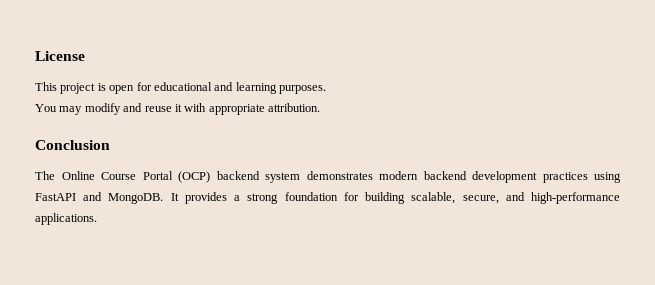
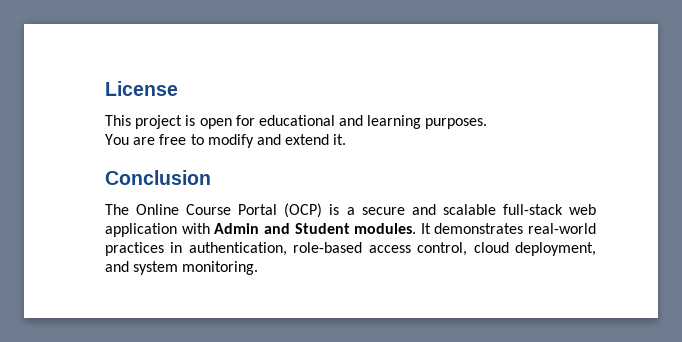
[59,103,320,115] may modify and reuse it with appropriate attribution. -> [133,134,347,148] are free to modify and extend it.
[216,171,621,183] [35,192,620,204] [35,213,97,225] backend system demonstrates modern backend development practices using FastAPI and MongoDB. It provides a strong foundation for building scalable, secure, and high-performance applications. -> [329,204,596,215] [105,223,596,237] [105,242,596,256] [105,261,259,275] is a secure and scalable full-stack web application with Admin and Student modules. It demonstrates real-world practices in authentication, role-based access control, cloud deployment, and system monitoring.

